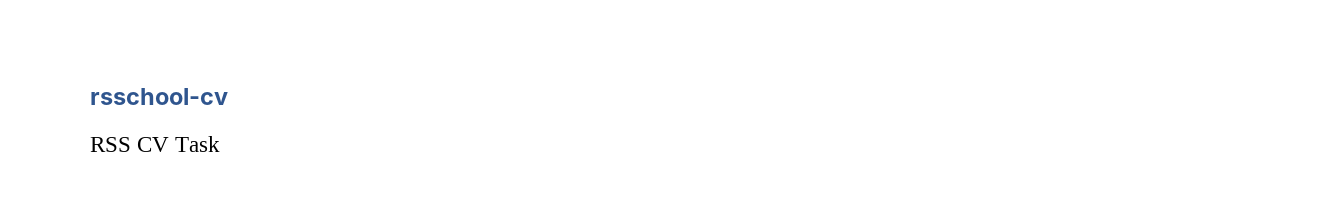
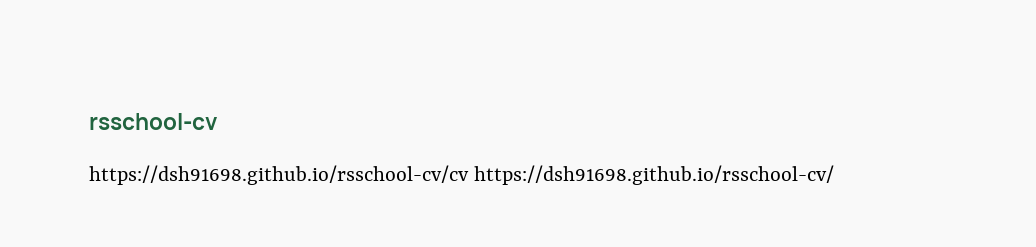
[90,136,221,152] RSS CV Task -> [89,165,835,185] https://dsh91698.github.io/rsschool-cv/cv https://dsh91698.github.io/rsschool-cv/

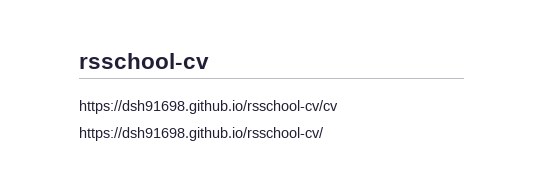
(469, 175) none -> (338, 107) //

